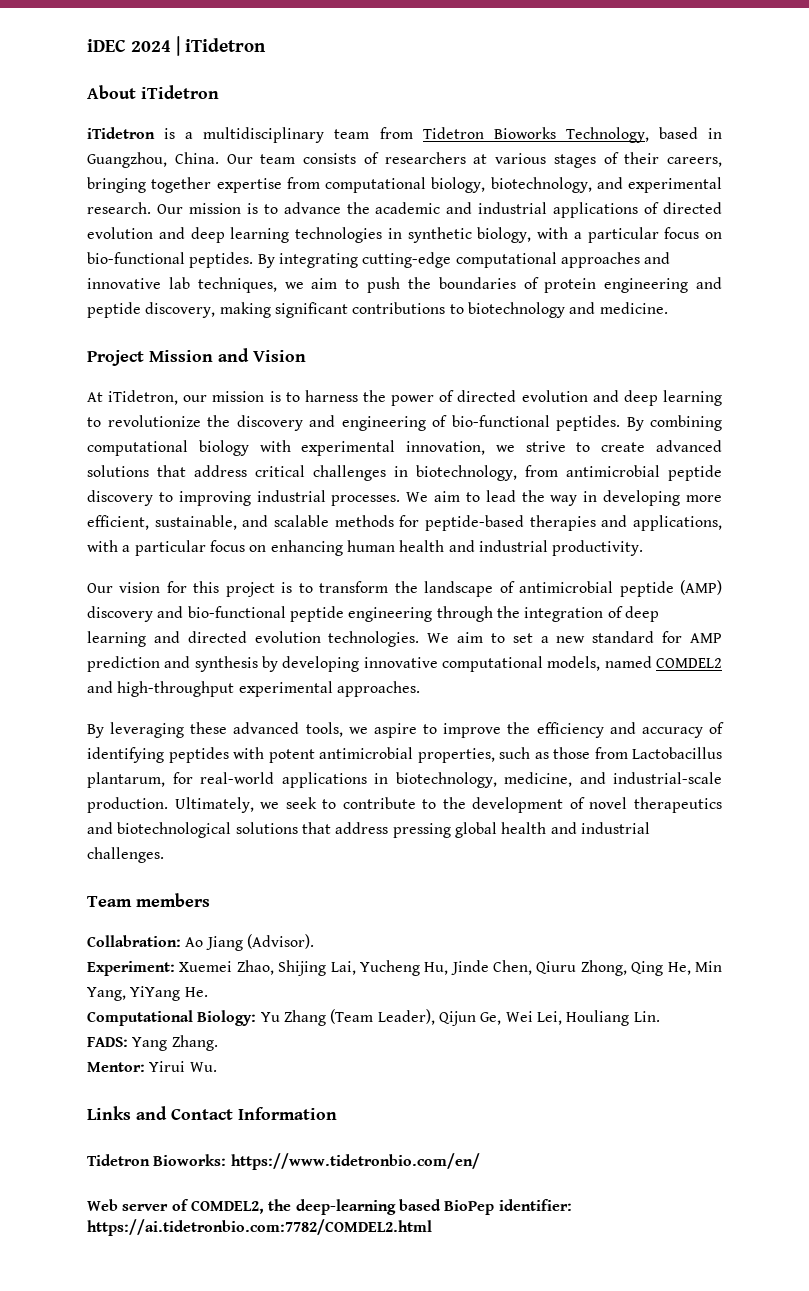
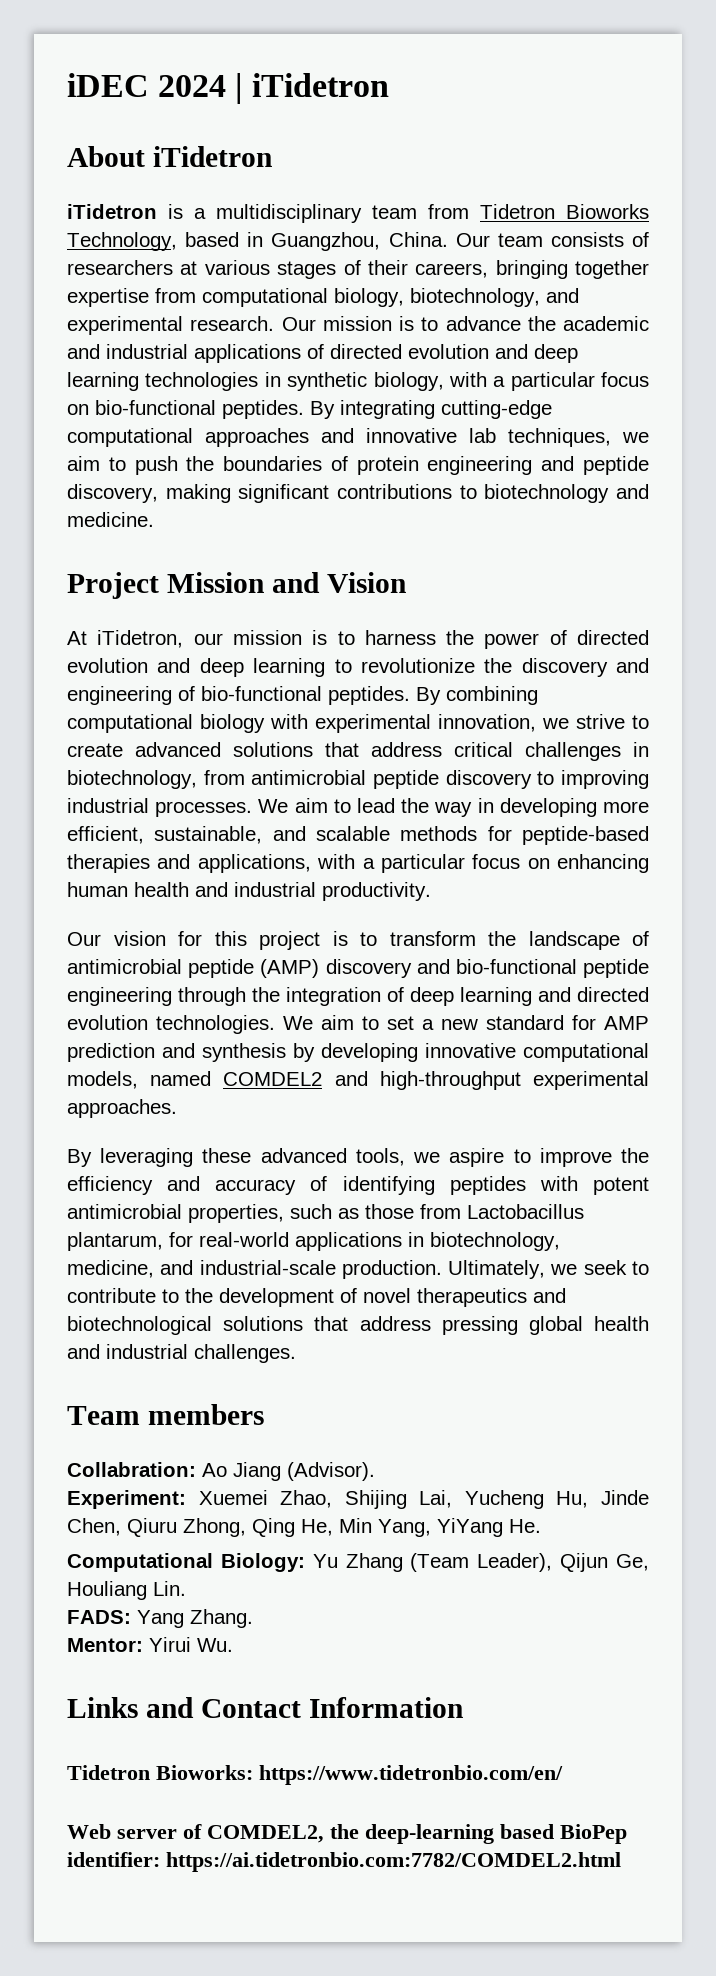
[505,1011,562,1025] Wei Lei, -> (649, 1562) none

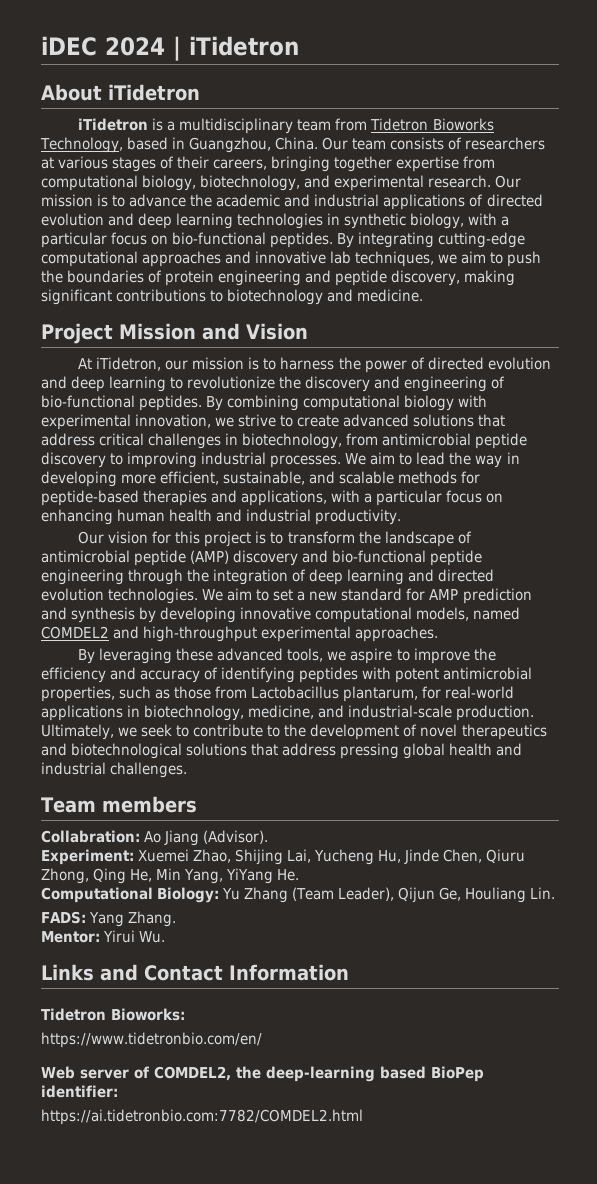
(253, 1772) none -> (185, 1014) //
(160, 1859) none -> (118, 1091) //

